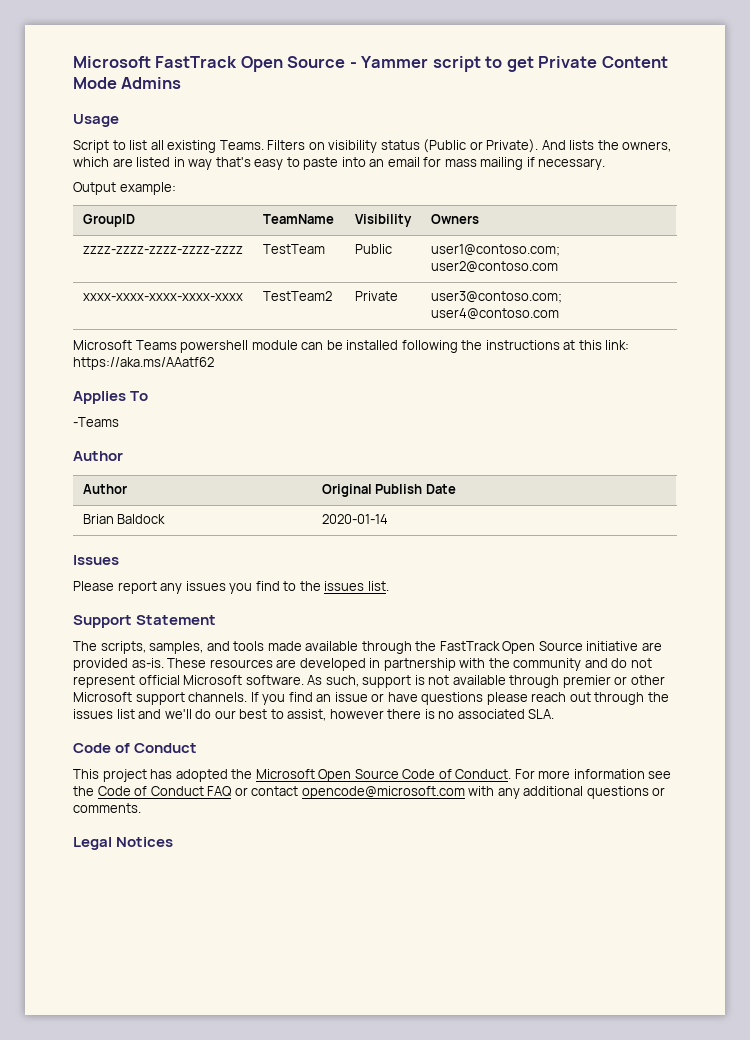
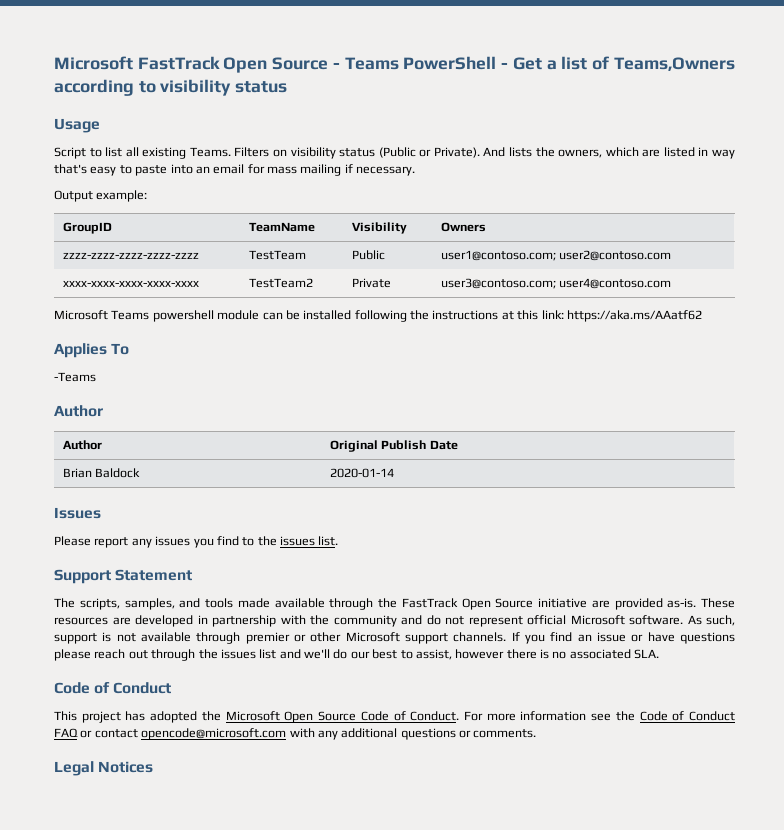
[361,56,668,72] [73,77,182,89] Yammer script to get Private Content Mode Admins -> [344,56,735,71] [54,79,288,96] Teams PowerShell - Get a list of Teams,Owners according to visibility status

